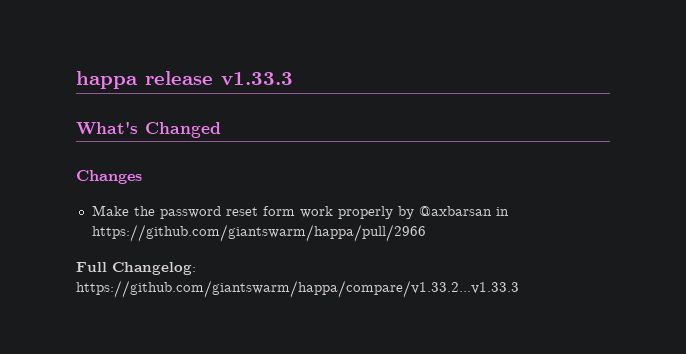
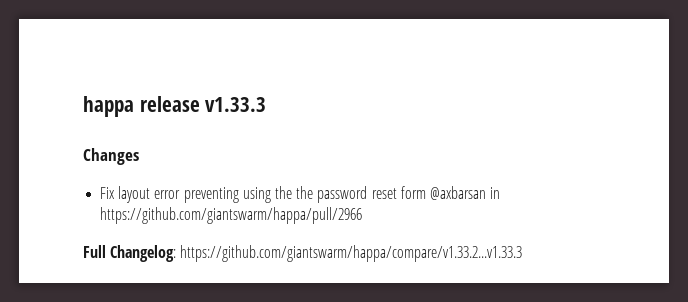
[76,121,221,138] // What's Changed -> (267, 104) none
[91,205,129,216] Make -> [100,186,292,203] Fix layout error preventing using the
[299,206,414,219] work properly by -> (426, 192) none

